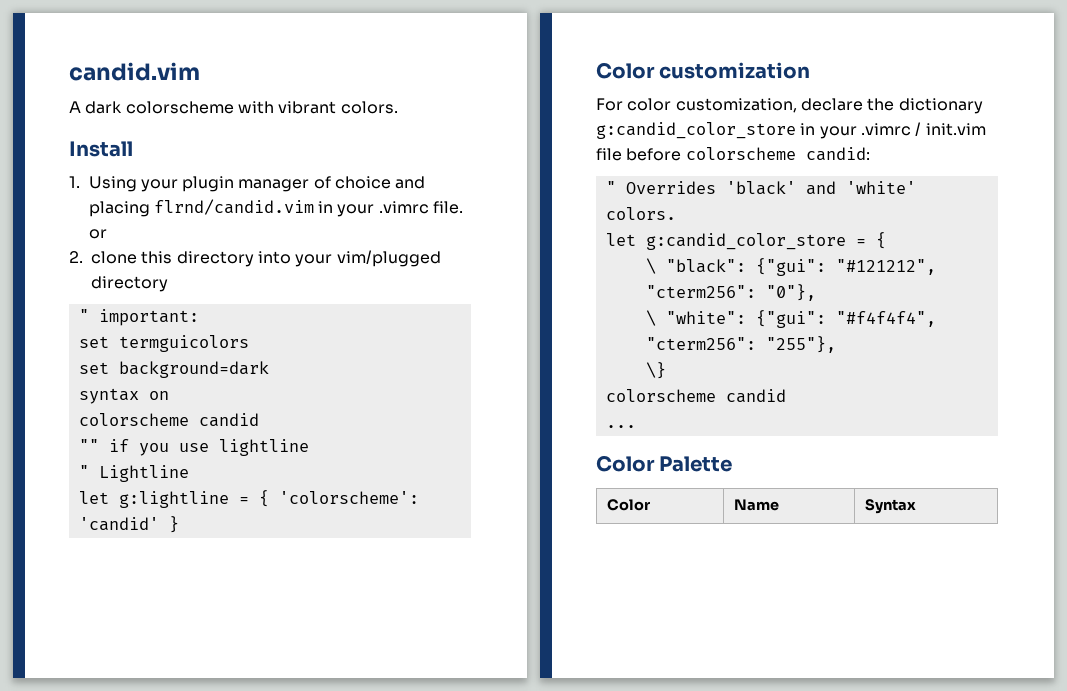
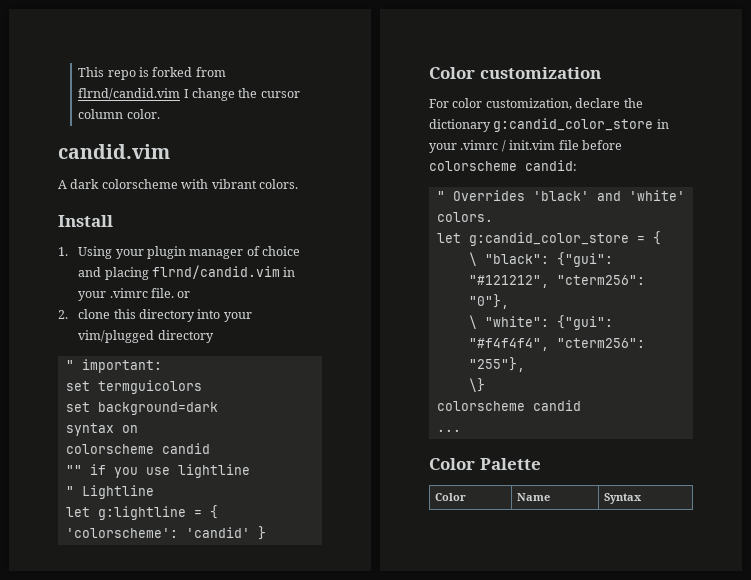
(69, 71) none -> [78,67,226,80] [78,88,300,101] [78,109,160,119] This repo is forked from flrnd/candid.vim I change the cursor column color. //

